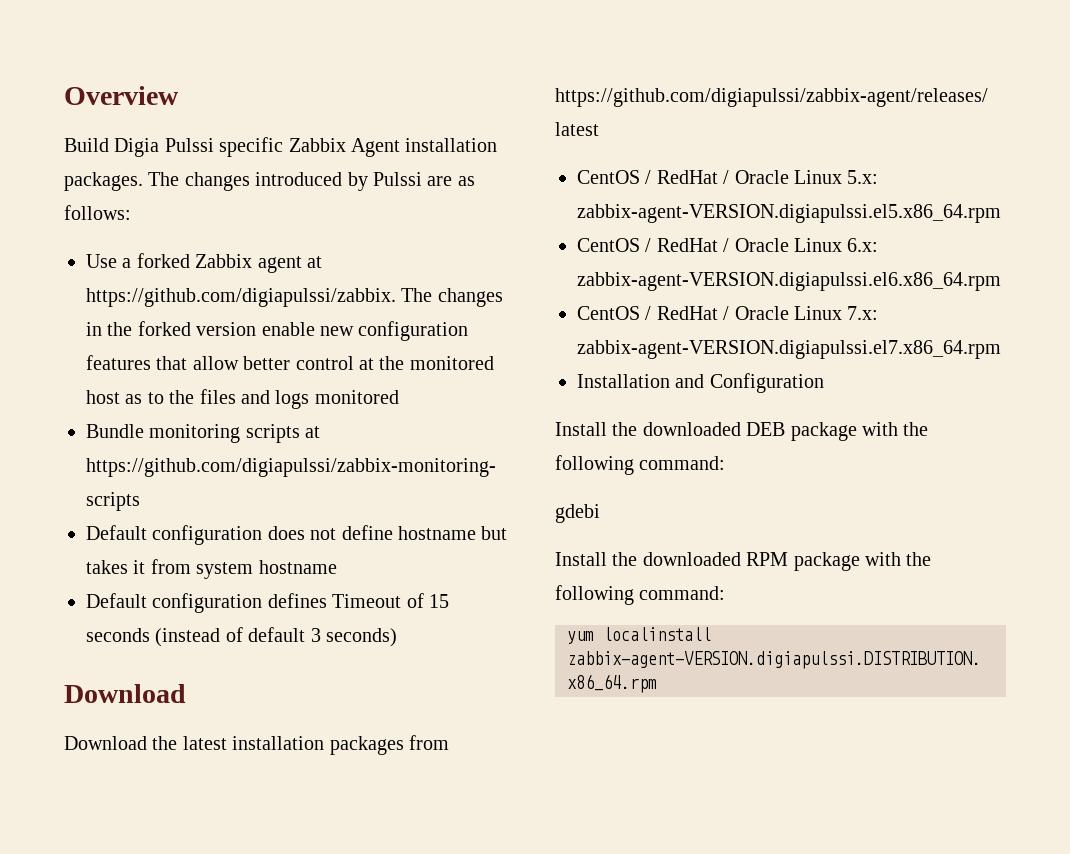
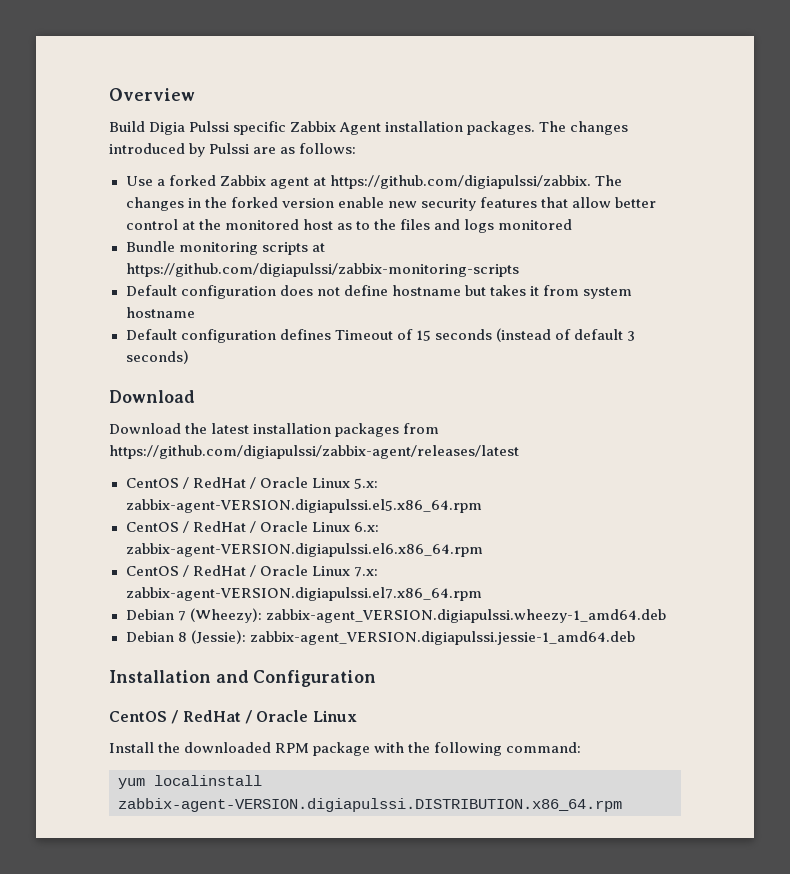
[358,321,469,341] configuration -> [420,198,476,211] security
[577,373,824,393] [555,422,929,441] [555,455,726,475] [555,504,600,523] Installation and Configuration // Install the downloaded DEB package with the following command: // gdebi -> [125,608,666,623] [125,630,635,645] [109,670,377,687] [109,710,357,724] Debian 7 (Wheezy): zabbix-agent_VERSION.digiapulssi.wheezy-1_amd64.deb // Debian 8 (Jessie): zabbix-agent_VERSION.digiapulssi.jessie-1_amd64.deb // Installation and Configuration // CentOS / RedHat / Oracle Linux

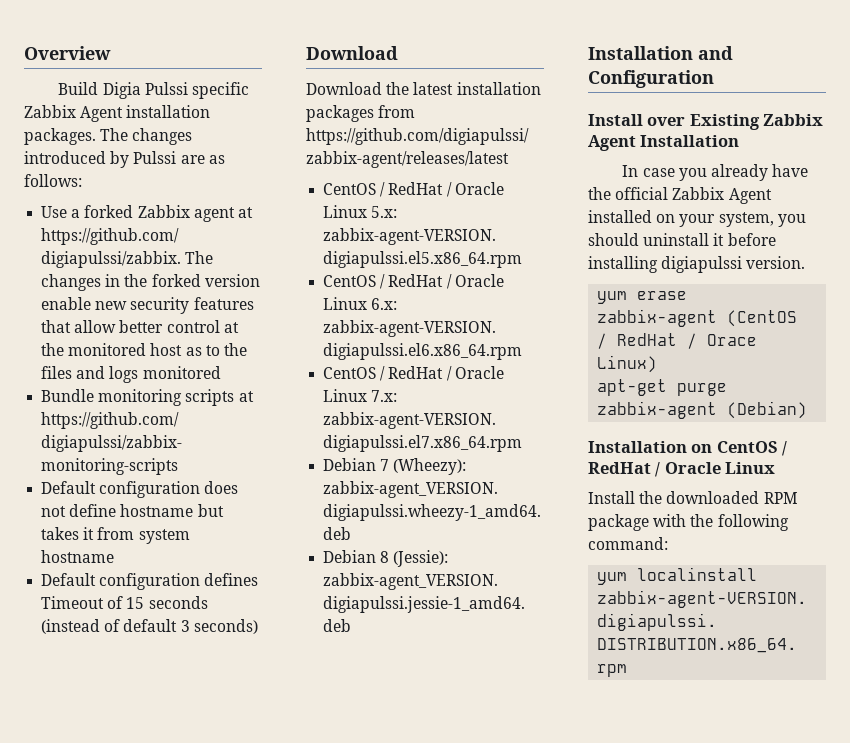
(377, 678) none -> [588,114,824,130] [588,135,740,151] [622,164,809,181] [588,187,772,204] [588,210,806,227] [588,233,776,246] [588,256,806,273] [597,291,688,304] [597,309,798,327] [597,333,758,349] [597,355,658,373] [597,379,728,396] [597,401,808,419] [588,441,713,453] Install over Existing Zabbix Agent Installation // In case you already have the official Zabbix Agent installed on your system, you should uninstall it before installing digiapulssi version. // yum erase zabbix-agent (CentOS / RedHat / Orace Linux) // apt-get purge zabbix-agent (Debian) // Installation on

